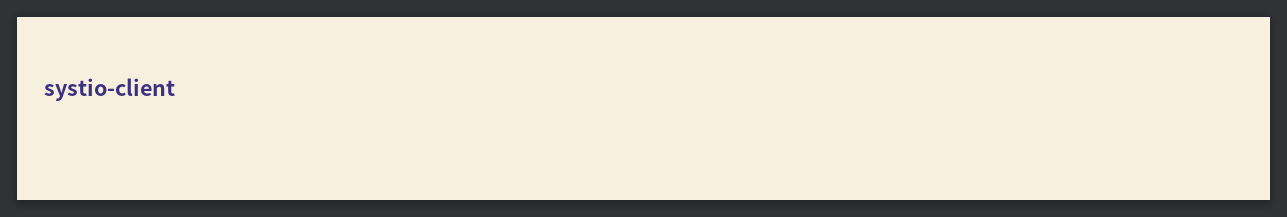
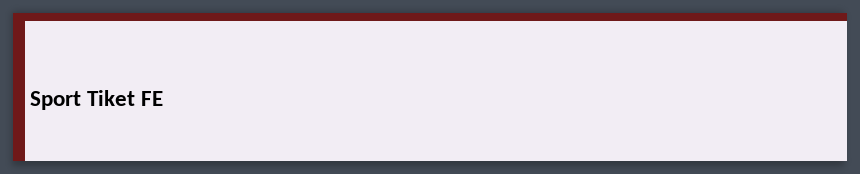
[44,78,175,101] systio-client -> [30,90,164,110] Sport Tiket FE

